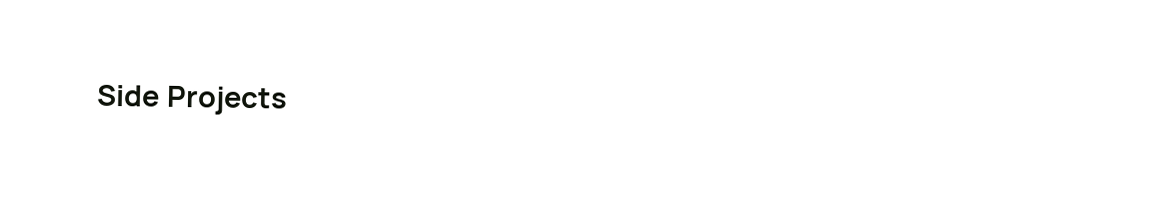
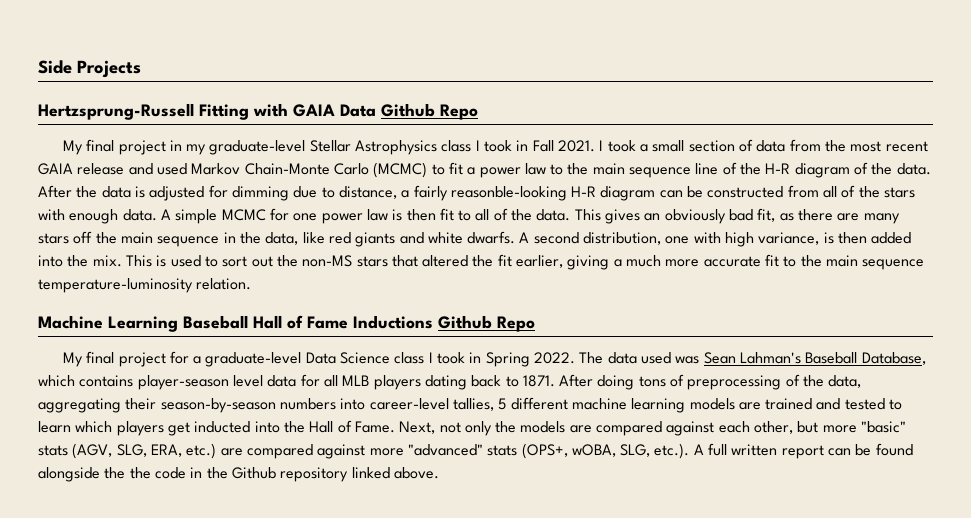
(288, 100) none -> [38,103,478,120] [62,139,928,155] [38,162,931,178] [38,185,916,201] [38,208,900,224] [38,231,912,247] [38,254,925,270] [38,278,252,293] [38,315,535,332] [62,351,926,367] [38,374,862,390] [38,397,903,413] [38,420,907,436] [38,443,913,459] [38,467,439,482] // Hertzsprung-Russell Fitting with GAIA Data Github Repo // My final project in my graduate-level Stellar Astrophysics class I took in Fall 2021. I took a small section of data from the most recent GAIA release and used Markov Chain-Monte Carlo (MCMC) to fit a power law to the main sequence line of the H-R diagram of the data. After the data is adjusted for dimming due to distance, a fairly reasonble-looking H-R diagram can be constructed from all of the stars with enough data. A simple MCMC for one power law is then fit to all of the data. This gives an obviously bad fit, as there are many stars off the main sequence in the data, like red giants and white dwarfs. A second distribution, one with high variance, is then added into the mix. This is used to sort out the non-MS stars that altered the fit earlier, giving a much more accurate fit to the main sequence temperature-luminosity relation. // Machine Learning Baseball Hall of Fame Inductions Github Repo // My final project for a graduate-level Data Science class I took in Spring 2022. The data used was Sean Lahman's Baseball Database, which contains player-season level data for all MLB players dating back to 1871. After doing tons of preprocessing of the data, aggregating their season-by-season numbers into career-level tallies, 5 different machine learning models are trained and tested to learn which players get inducted into the Hall of Fame. Next, not only the models are compared against each other, but more "basic" stats (AGV, SLG, ERA, etc.) are compared against more "advanced" stats (OPS+, wOBA, SLG, etc.). A full written report can be found alongside the the code in the Github repository linked above.

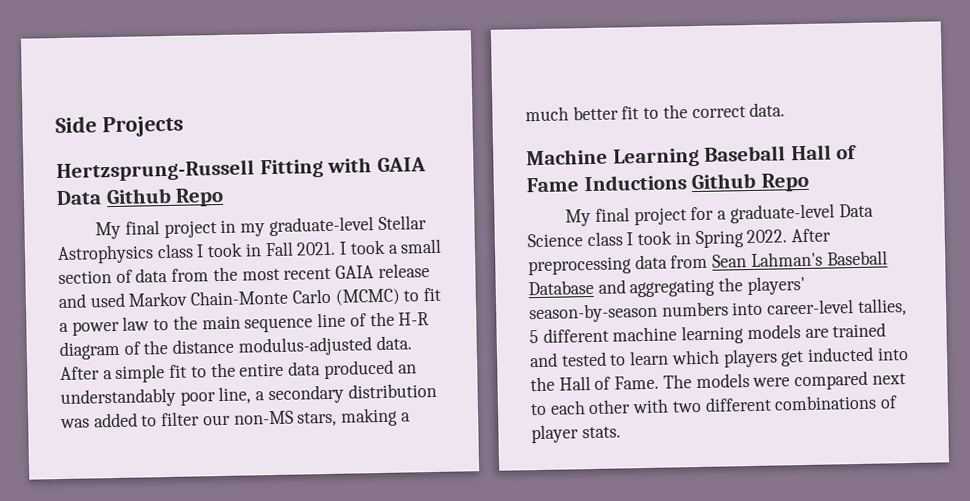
[896,163,931,175] [38,185,916,201] [38,208,900,224] [38,231,912,247] [38,254,925,270] [38,278,252,293] data. After the data is adjusted for dimming due to distance, a fairly reasonble-looking H-R diagram can be constructed from all of the stars with enough data. A simple MCMC for one power law is then fit to all of the data. This gives an obviously bad fit, as there are many stars off the main sequence in the data, like red giants and white dwarfs. A second distribution, one with high variance, is then added into the mix. This is used to sort out the non-MS stars that altered the fit earlier, giving a much more accurate fit to the main sequence temperature-luminosity relation. -> [172,335,412,357] [60,359,417,383] [60,382,437,409] [60,407,411,429] [525,102,786,122] distance modulus-adjusted data. After a simple fit to the entire data produced an understandably poor line, a secondary distribution was added to filter our non-MS stars, making a much better fit to the correct data.
[579,352,926,365] [38,374,862,390] [38,398,157,413] The data used was Sean Lahman's Baseball Database, which contains player-season level data for all MLB players dating back to 1871. After doing tons of preprocessing of the data, aggregating their -> [791,228,832,243] [528,250,888,276] [528,275,805,298] After preprocessing data from Sean Lahman's Baseball Database and aggregating the players'
[399,421,907,436] [38,443,913,459] [38,467,439,482] Next, not only the models are compared against each other, but more "basic" stats (AGV, SLG, ERA, etc.) are compared against more "advanced" stats (OPS+, wOBA, SLG, etc.). A full written report can be found alongside the the code in the Github repository linked above. -> [662,370,906,391] [530,394,899,416] [531,424,621,444] The models were compared next to each other with two different combinations of player stats.

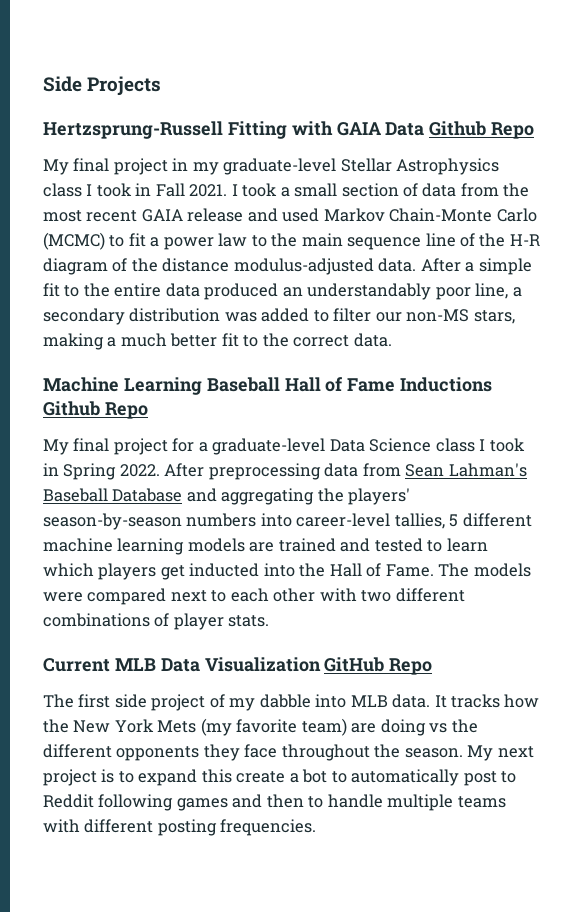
(621, 432) none -> [43,657,433,675] [43,694,540,711] [43,718,478,736] [43,744,534,761] [43,769,517,786] [43,794,506,811] [43,819,317,836] // Current MLB Data Visualization GitHub Repo // The first side project of my dabble into MLB data. It tracks how the New York Mets (my favorite team) are doing vs the different opponents they face throughout the season. My next project is to expand this create a bot to automatically post to Reddit following games and then to handle multiple teams with different posting frequencies.

